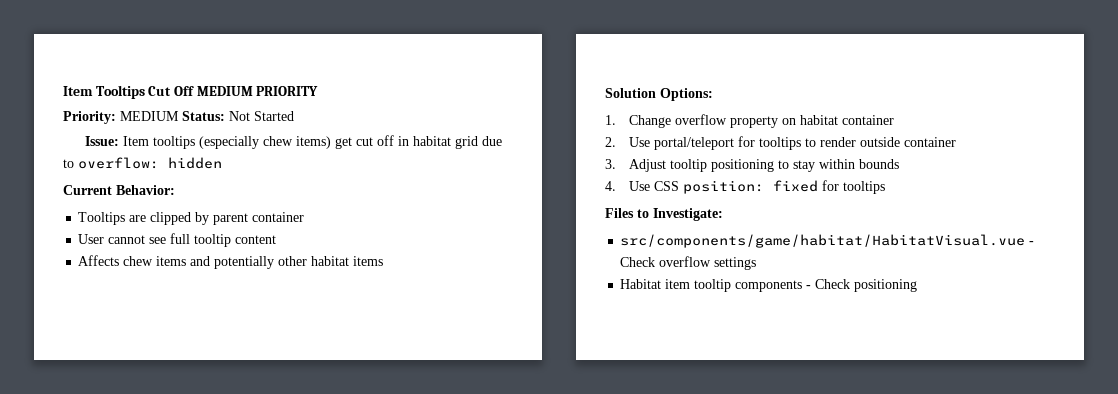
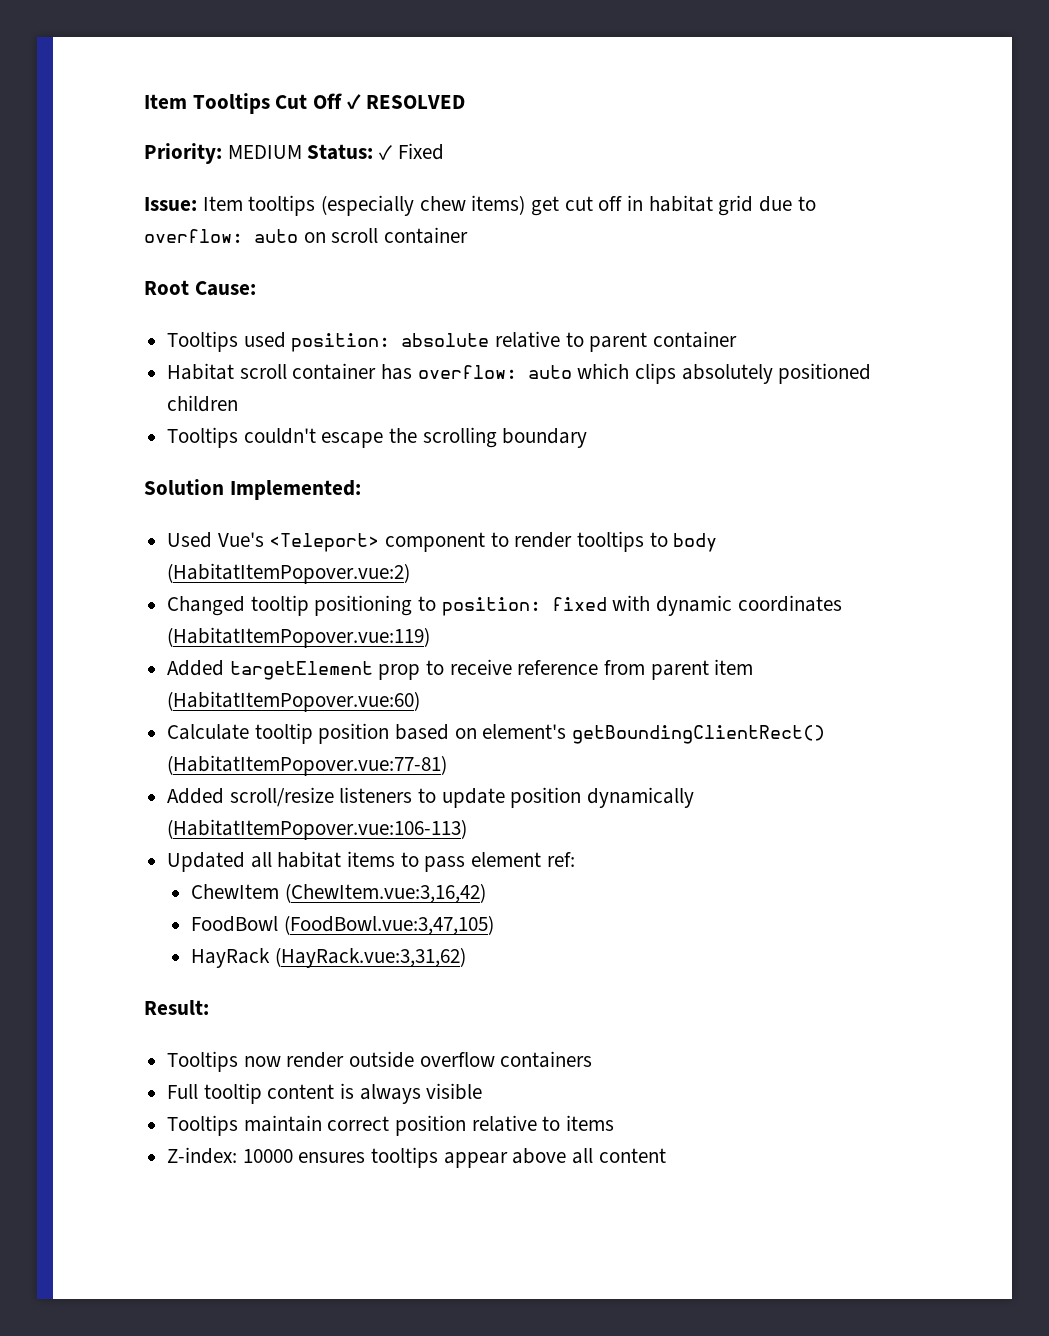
[196,86,319,96] MEDIUM PRIORITY -> [346,94,466,109] ✓ RESOLVED
[229,111,294,121] Not Started -> [379,143,444,160] ✓ Fixed
[168,157,222,169] [63,185,175,195] [78,212,305,225] [78,233,277,247] [78,255,384,269] [605,88,713,101] [605,114,894,128] [605,136,956,150] [605,159,899,172] [605,180,885,194] [605,208,723,221] [620,234,1035,248] [620,256,757,270] [620,279,918,292] hidden // Current Behavior: // Tooltips are clipped by parent container // User cannot see full tooltip content // Affects chew items and potentially other habitat items // Solution Options: // 1. Change overflow property on habitat container // 2. Use portal/teleport for tooltips to render outside container // 3. Adjust tooltip positioning to stay within bounds // 4. Use CSS position: fixed for tooltips // Files to Investigate: // src/components/game/habitat/HabitatVisual.vue - Check overflow settings // Habitat item tooltip components - Check positioning -> [254,227,469,244] [144,280,256,296] [167,331,738,352] [167,363,872,384] [167,395,239,412] [167,427,588,448] [144,479,361,500] [167,531,718,552] [167,563,411,584] [167,595,842,616] [167,627,431,648] [167,659,754,680] [167,691,421,712] [167,723,826,744] [167,755,448,776] [167,787,695,808] [167,819,468,840] [167,851,575,872] [191,883,486,903] [191,915,494,935] [191,947,466,968] [144,1000,209,1015] [167,1051,593,1072] [167,1083,483,1104] [167,1115,615,1136] [167,1147,666,1168] auto on scroll container // Root Cause: // Tooltips used position: absolute relative to parent container // Habitat scroll container has overflow: auto which clips absolutely positioned children // Tooltips couldn't escape the scrolling boundary // Solution Implemented: // Used Vue's <Teleport> component to render tooltips to body (HabitatItemPopover.vue:2) // Changed tooltip positioning to position: fixed with dynamic coordinates (HabitatItemPopover.vue:119) // Added targetElement prop to receive reference from parent item (HabitatItemPopover.vue:60) // Calculate tooltip position based on element's getBoundingClientRect() (HabitatItemPopover.vue:77-81) // Added scroll/resize listeners to update position dynamically (HabitatItemPopover.vue:106-113) // Updated all habitat items to pass element ref: // ChewItem (ChewItem.vue:3,16,42) // FoodBowl (FoodBowl.vue:3,47,105) // HayRack (HayRack.vue:3,31,62) // Result: // Tooltips now render outside overflow containers // Full tooltip content is always visible // Tooltips maintain correct position relative to items // Z-index: 10000 ensures tooltips appear above all content

